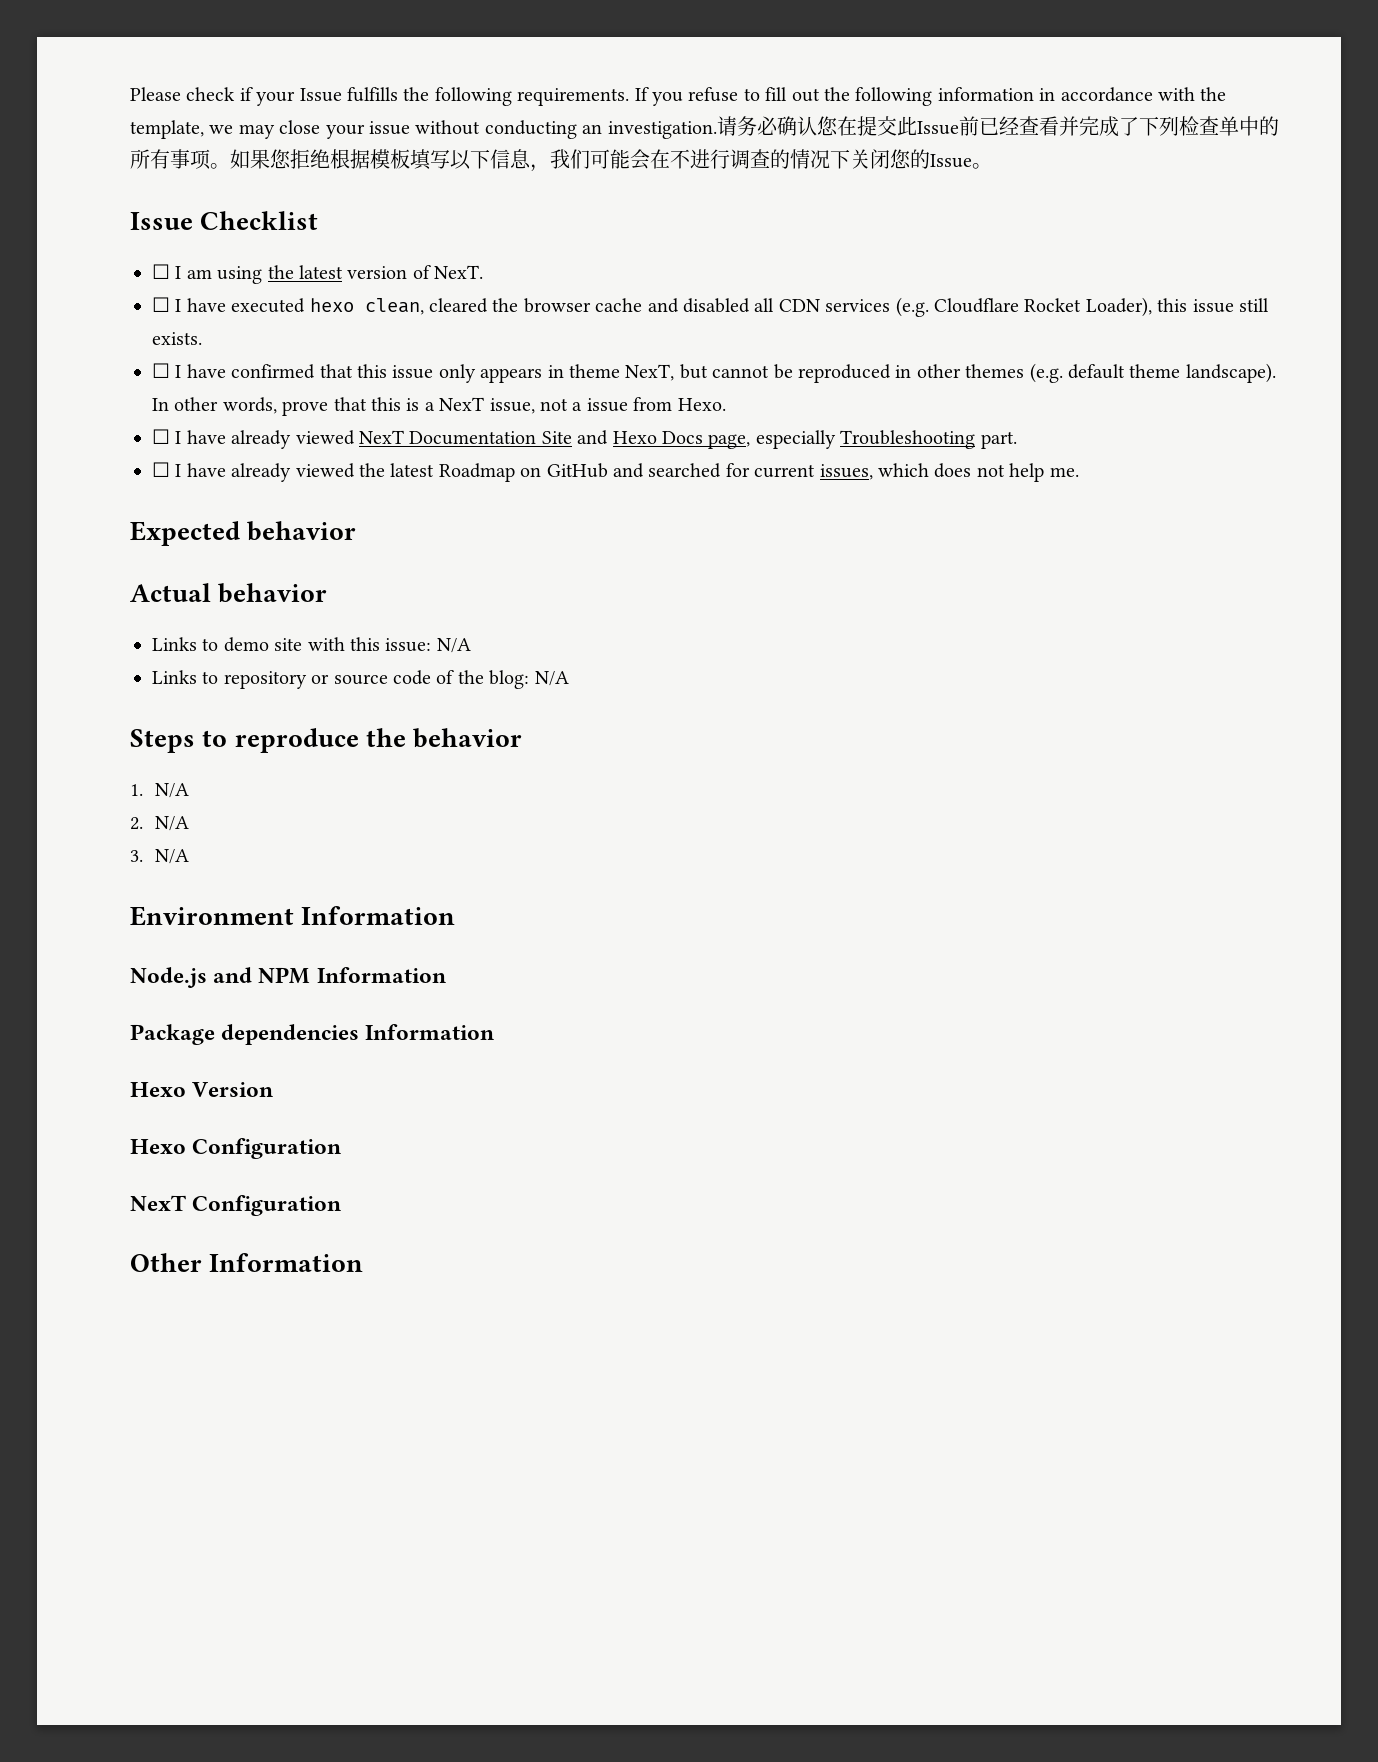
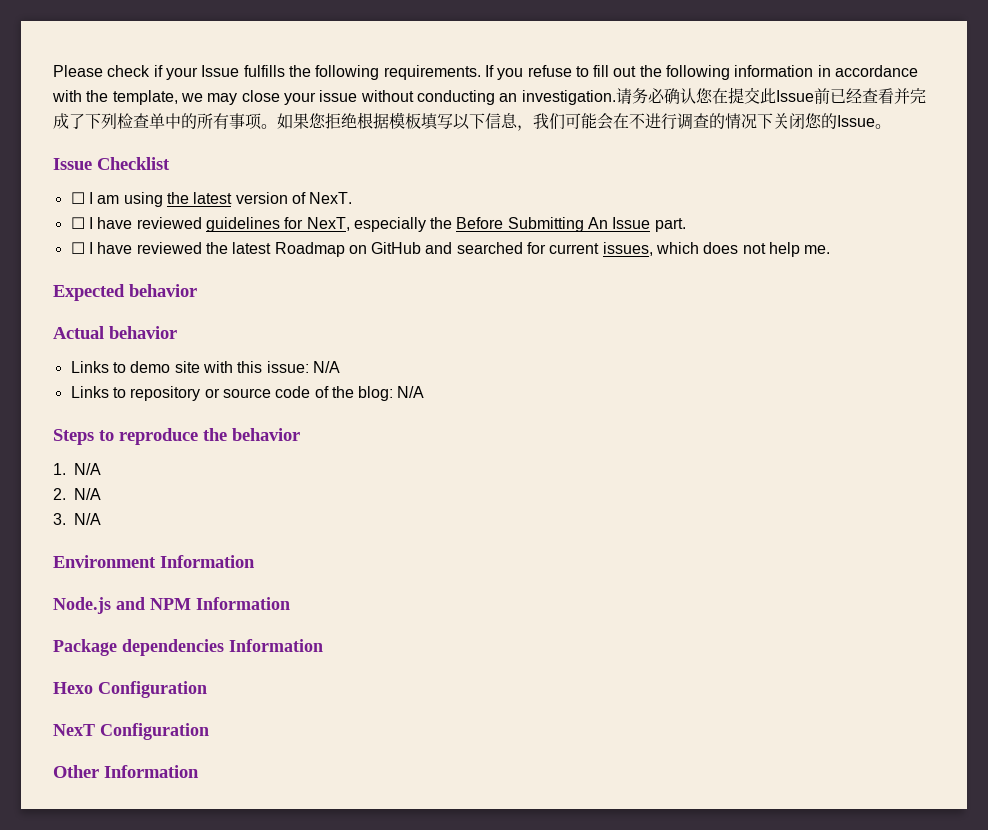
[231,297,1269,317] [152,332,202,345] [152,363,1276,383] [152,397,726,416] [152,429,976,449] executed hexo clean, cleared the browser cache and disabled all CDN services (e.g. Cloudflare Rocket Loader), this issue still exists. // ☐ I have confirmed that this issue only appears in theme NexT, but cannot be reproduced in other themes (e.g. default theme landscape). In other words, prove that this is a NexT issue, not a issue from Hexo. // ☐ I have already viewed NexT Documentation Site and Hexo Docs page, especially Troubleshooting -> [136,217,651,232] reviewed guidelines for NexT, especially the Before Submitting An Issue
[231,463,355,482] already viewed -> [136,242,202,254] reviewed
[130,1082,274,1097] // Hexo Version -> (323, 645) none

